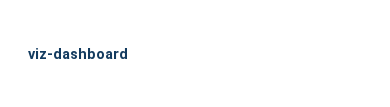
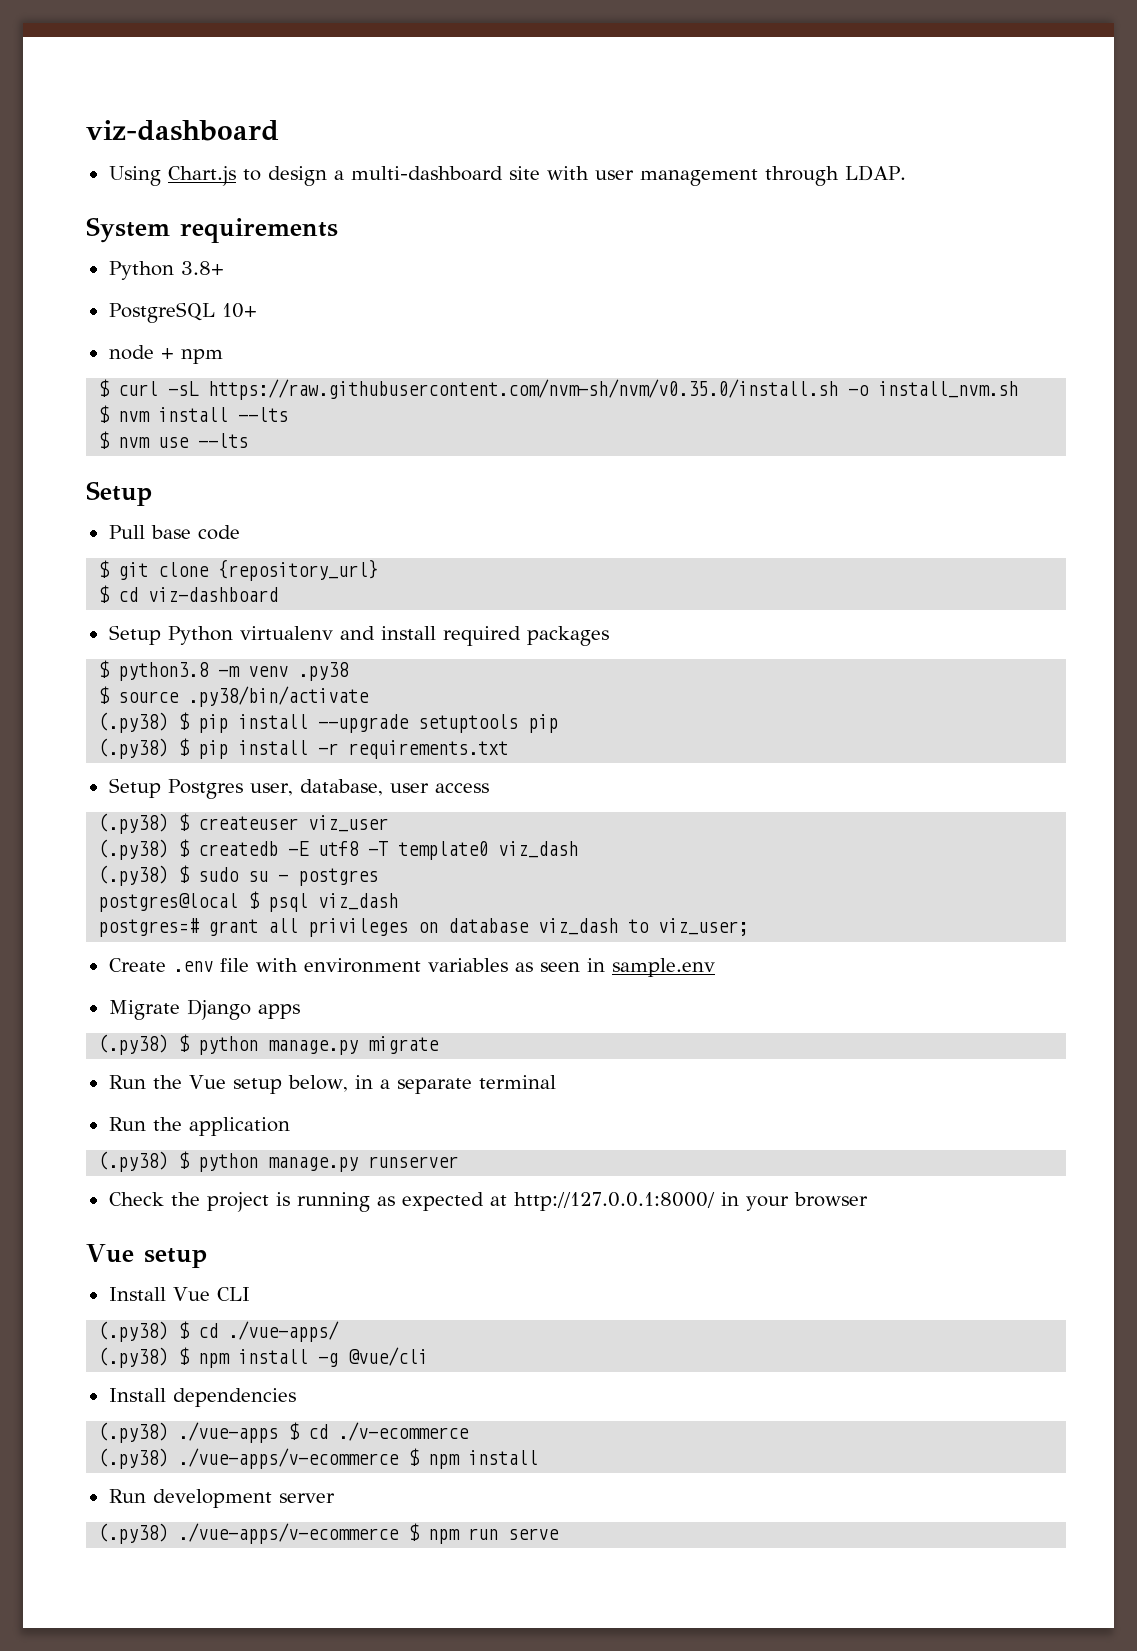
[28,48,128,59] viz-dashboard -> [86,120,279,141] [108,165,906,186] [86,217,338,243] [108,261,224,280] [108,302,257,323] [108,345,223,364] [98,379,1019,400] [98,405,289,423] [98,431,249,449] [86,481,152,506] [108,525,240,540] [98,559,379,581] [98,585,279,603] [108,625,609,646] [98,660,350,681] [98,686,370,707] [98,712,559,733] [98,738,509,759] [108,778,489,799] [98,813,389,834] [98,839,579,860] [98,865,379,886] [98,891,399,912] [98,918,749,937] [108,958,715,977] [108,999,300,1020] [98,1034,440,1055] [108,1075,556,1094] [108,1117,290,1136] [98,1151,459,1172] [108,1192,868,1212] [86,1244,207,1268] [108,1287,250,1301] [98,1321,340,1342] [98,1347,429,1368] [108,1388,296,1407] [98,1422,470,1443] [98,1448,539,1469] [108,1489,335,1508] [98,1523,560,1544] viz-dashboard // Using Chart.js to design a multi-dashboard site with user management through LDAP. // System requirements // Python 3.8+ // PostgreSQL 10+ // node + npm // $ curl -sL https://raw.githubusercontent.com/nvm-sh/nvm/v0.35.0/install.sh -o install_nvm.sh // $ nvm install --lts // $ nvm use --lts // Setup // Pull base code // $ git clone {repository_url} // $ cd viz-dashboard // Setup Python virtualenv and install required packages // $ python3.8 -m venv .py38 // $ source .py38/bin/activate // (.py38) $ pip install --upgrade setuptools pip // (.py38) $ pip install -r requirements.txt // Setup Postgres user, database, user access // (.py38) $ createuser viz_user // (.py38) $ createdb -E utf8 -T template0 viz_dash // (.py38) $ sudo su - postgres // postgres@local $ psql viz_dash // postgres=# grant all privileges on database viz_dash to viz_user; // Create .env file with environment variables as seen in sample.env // Migrate Django apps // (.py38) $ python manage.py migrate // Run the Vue setup below, in a separate terminal // Run the application // (.py38) $ python manage.py runserver // Check the project is running as expected at http://127.0.0.1:8000/ in your browser // Vue setup // Install Vue CLI // (.py38) $ cd ./vue-apps/ // (.py38) $ npm install -g @vue/cli // Install dependencies // (.py38) ./vue-apps $ cd ./v-ecommerce // (.py38) ./vue-apps/v-ecommerce $ npm install // Run development server // (.py38) ./vue-apps/v-ecommerce $ npm run serve

